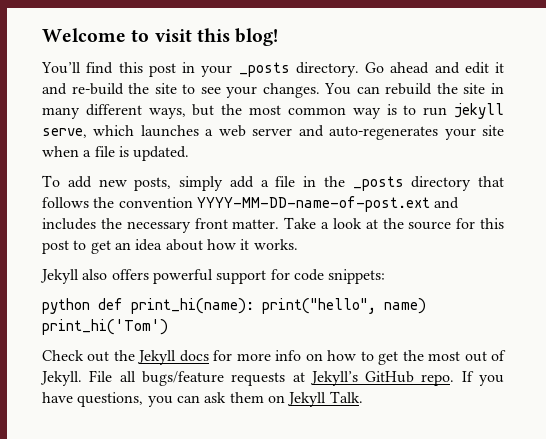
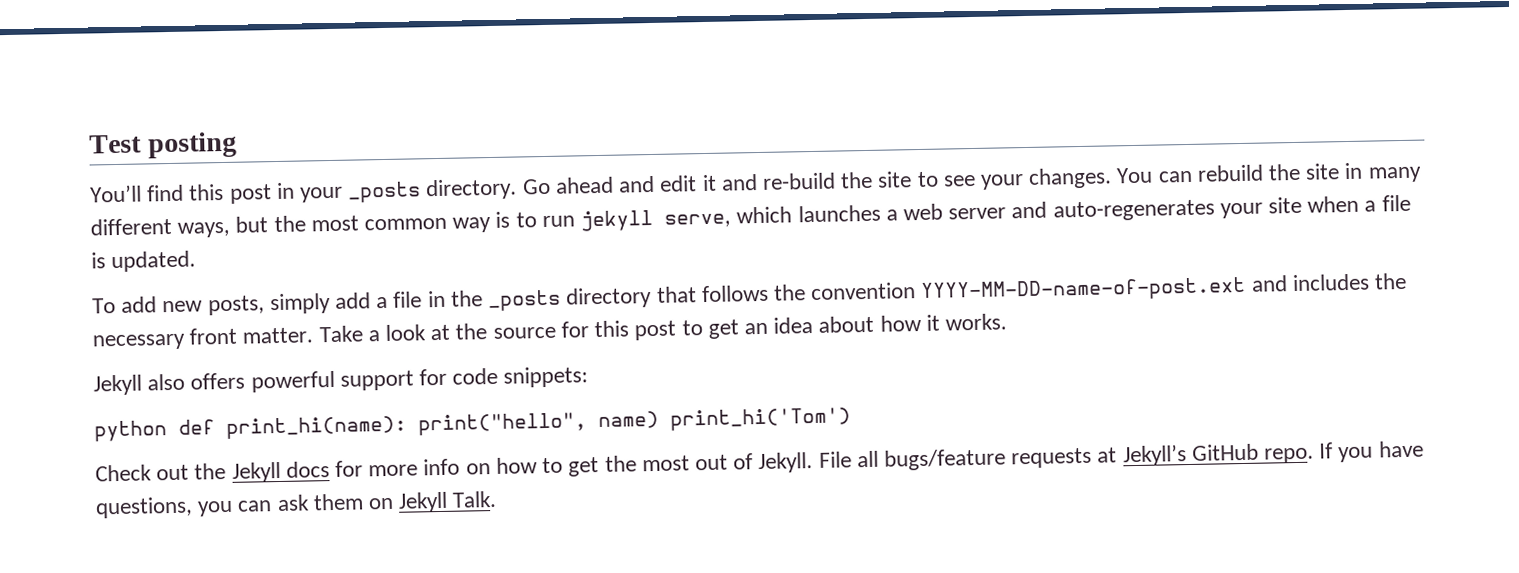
[42,28,279,46] Welcome to visit this blog! -> [89,131,237,159] Test posting

